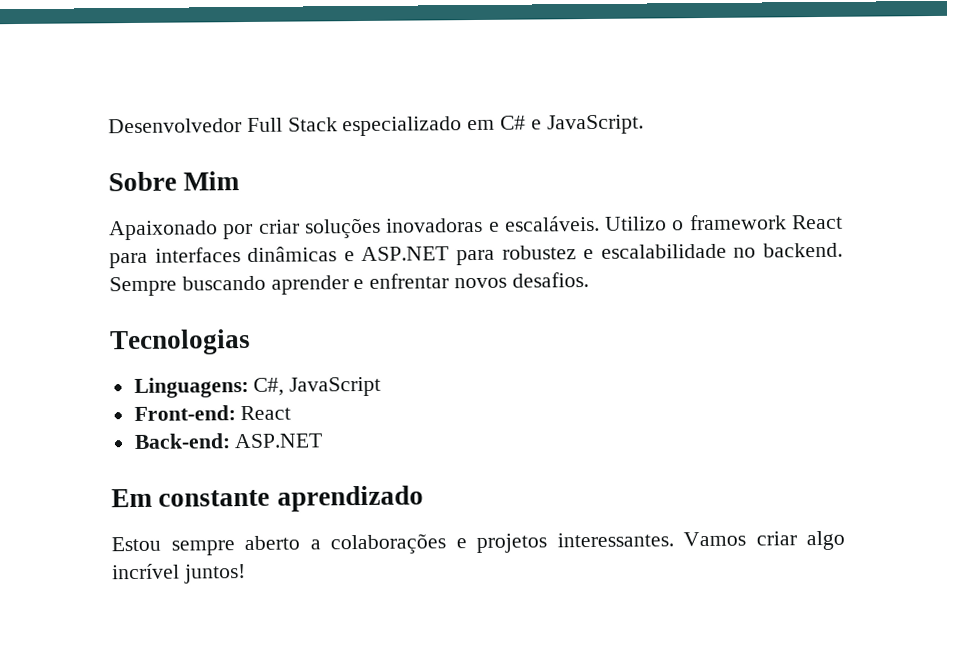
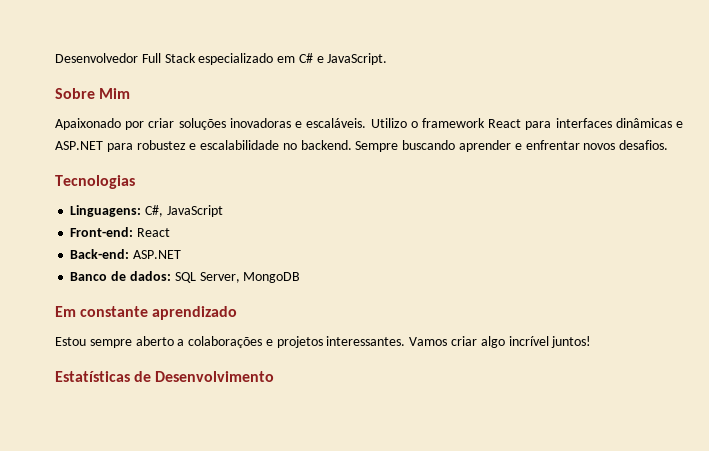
(324, 441) none -> [70,271,301,283] // Banco de dados: SQL Server, MongoDB
(246, 574) none -> [55,371,275,382] // Estatísticas de Desenvolvimento

